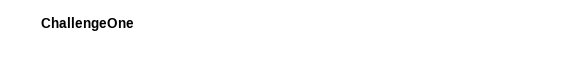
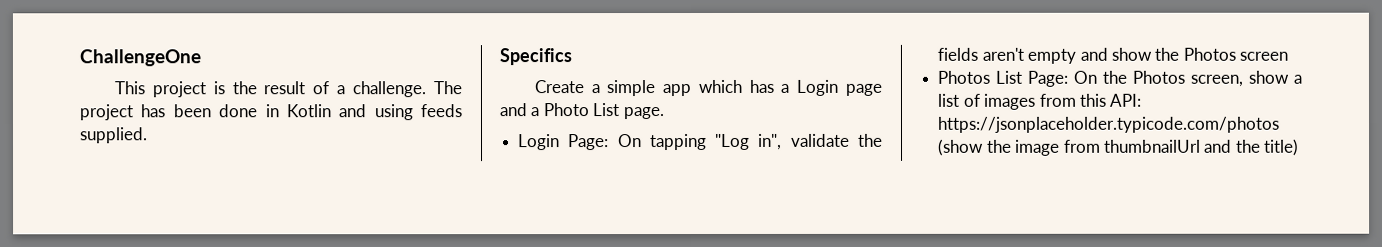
(134, 24) none -> [113,81,462,98] [79,104,462,121] [80,127,148,144] [499,48,572,66] [533,79,882,97] [499,103,664,120] [518,133,883,151] [937,47,1289,64] [937,70,1302,87] [937,93,1142,110] [937,116,1281,133] [938,138,1300,156] // This project is the result of a challenge. The project has been done in Kotlin and using feeds supplied. // Specifics // Create a simple app which has a Login page and a Photo List page. // Login Page: On tapping "Log in", validate the fields aren't empty and show the Photos screen // Photos List Page: On the Photos screen, show a list of images from this API: https://jsonplaceholder.typicode.com/photos (show the image from thumbnailUrl and the title)

